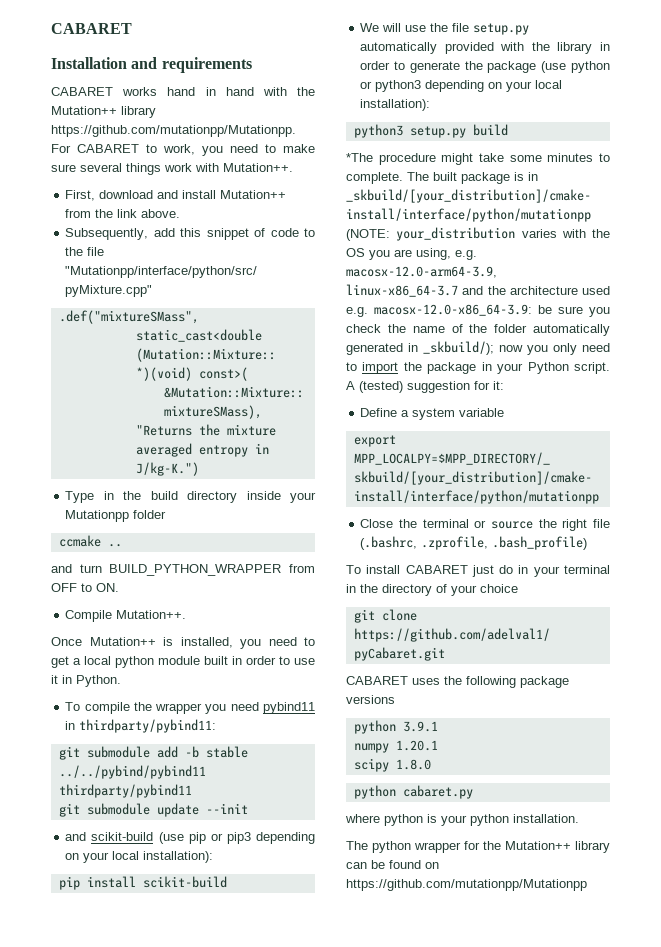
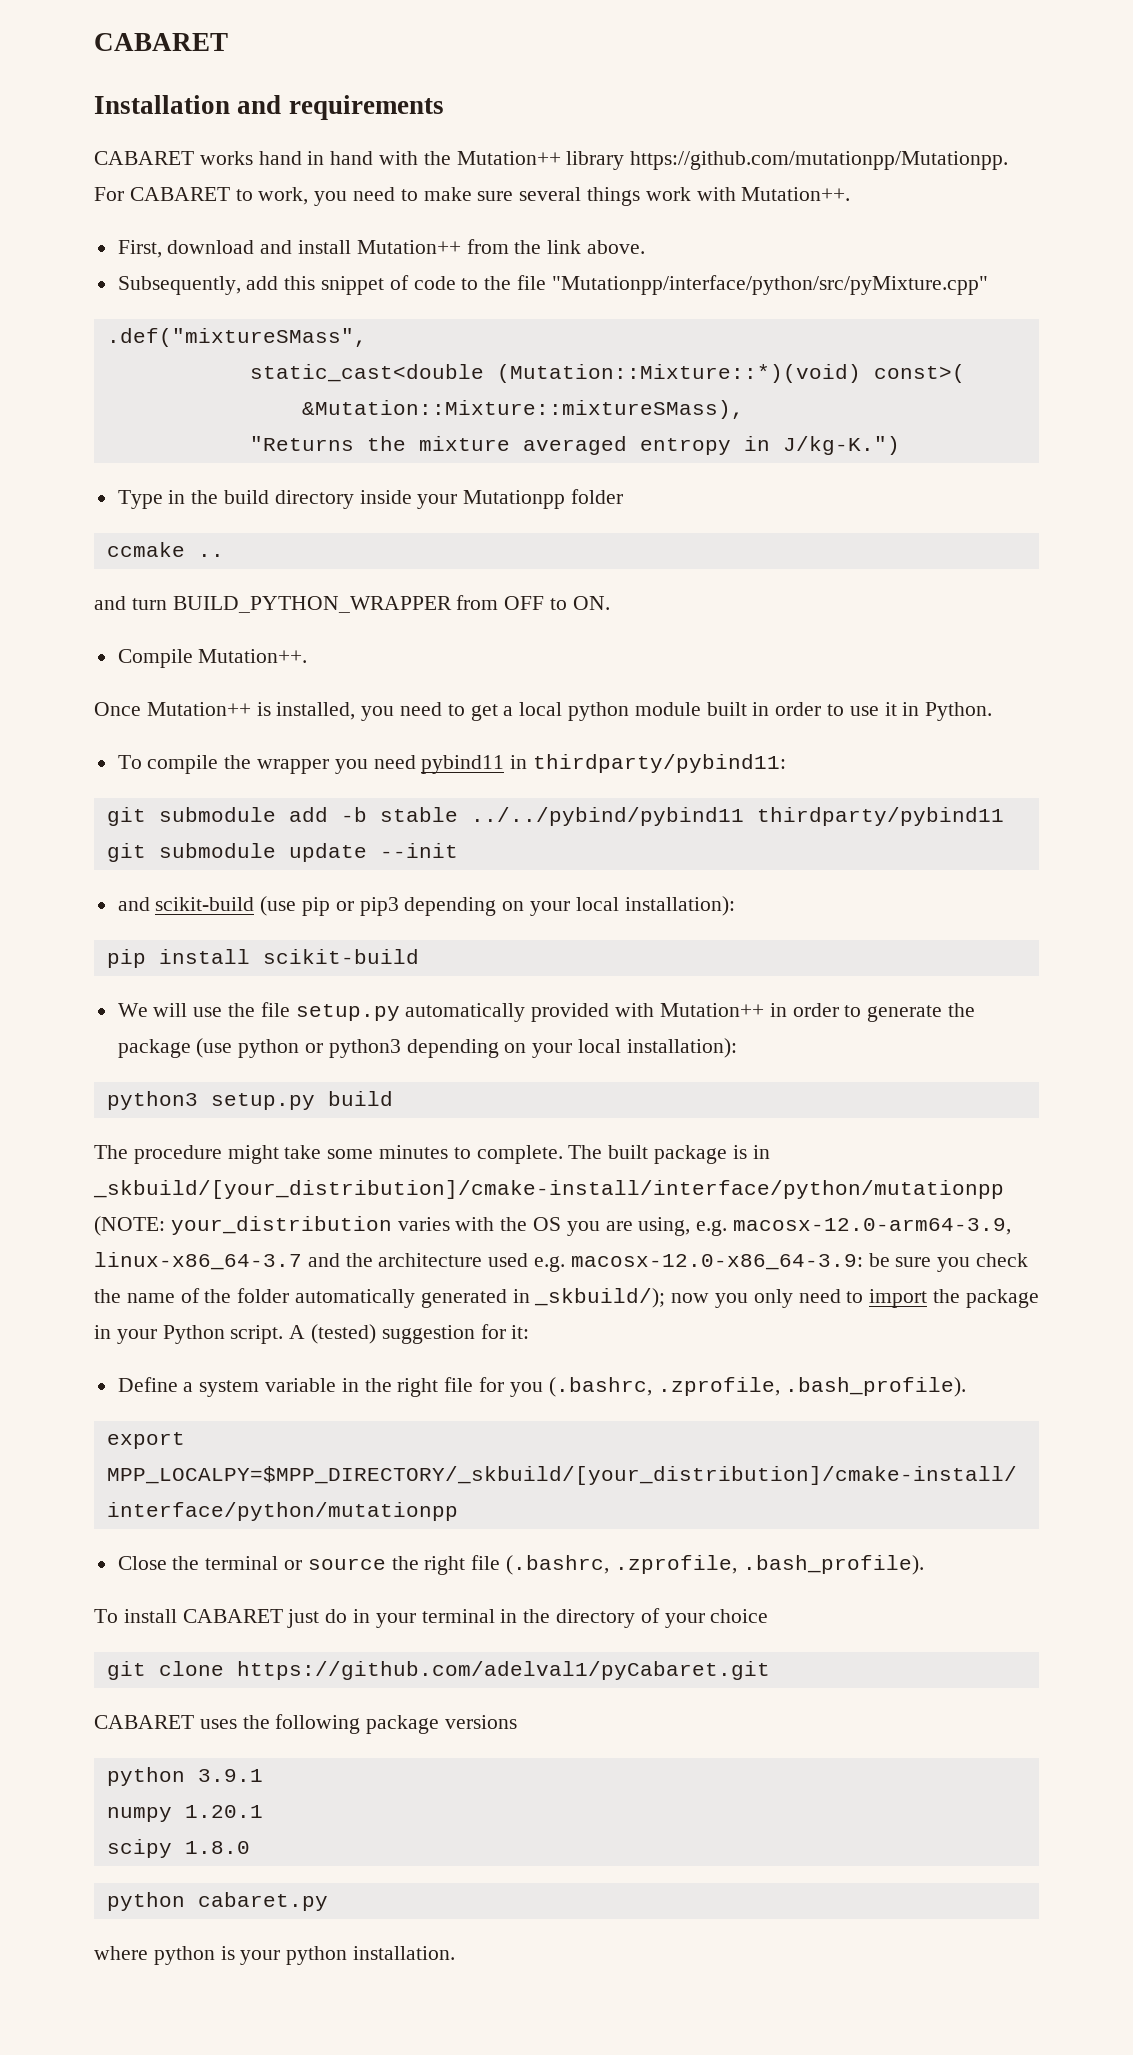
[531,42,593,54] the library -> [659,1003,764,1017] Mutation++
[346,153,373,162] *The -> [94,1145,128,1159] The
(505, 412) none -> [341,1377,967,1397] in the right file for you (.bashrc, .zprofile, .bash_profile).
[492,536,588,550] .bash_profile) -> [742,1555,924,1575] .bash_profile).
[346,841,610,853] [346,860,439,869] [346,879,587,891] // The python wrapper for the Mutation++ library can be found on https://github.com/mutationpp/Mutationpp -> (456, 1953) none

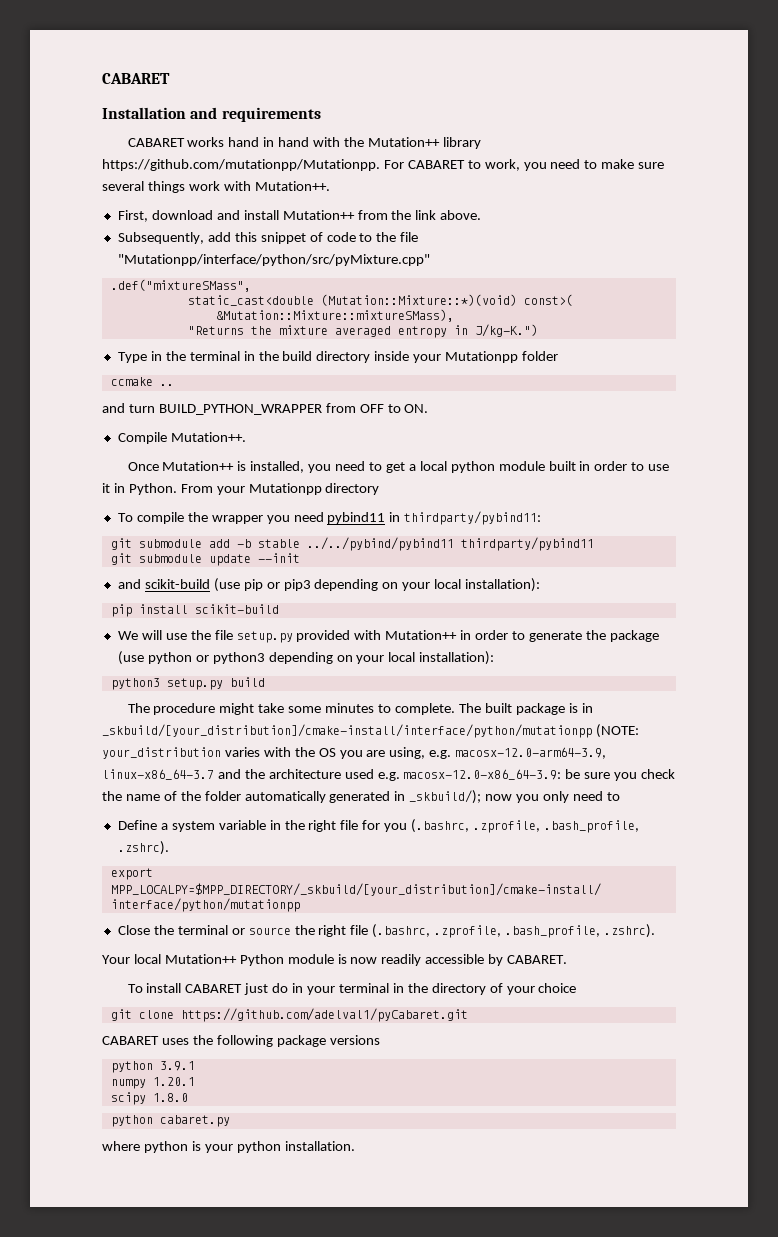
(219, 497) none -> [189,351,279,361] terminal in the
(993, 711) none -> [180,483,380,495] From your Mutationpp directory
[405,1003,526,1022] automatically -> (293, 637) none
[869,1289,1039,1308] [94,1324,530,1344] import the package in your Python script. A (tested) suggestion for it: -> (620, 796) none
[785,1377,967,1397] .bash_profile). -> [543,820,639,833] [117,841,169,855] .bash_profile, .zshrc).
[742,1555,924,1575] .bash_profile). -> [505,924,656,938] [102,954,568,966] .bash_profile, .zshrc). // Your local Mutation++ Python module is now readily accessible by CABARET.

